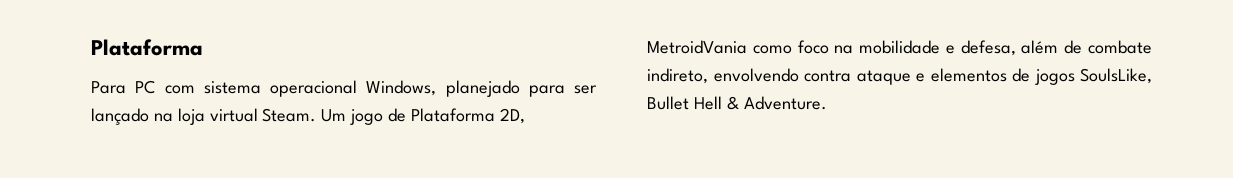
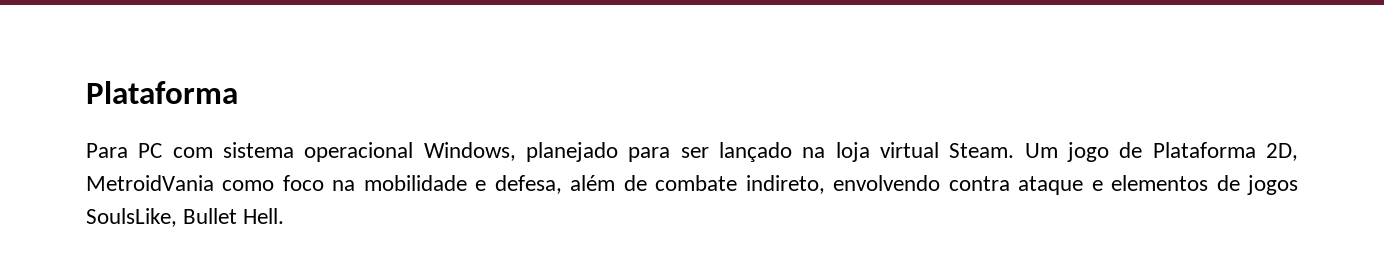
[693,96,827,110] Hell & Adventure. -> [243,208,285,224] Hell.

